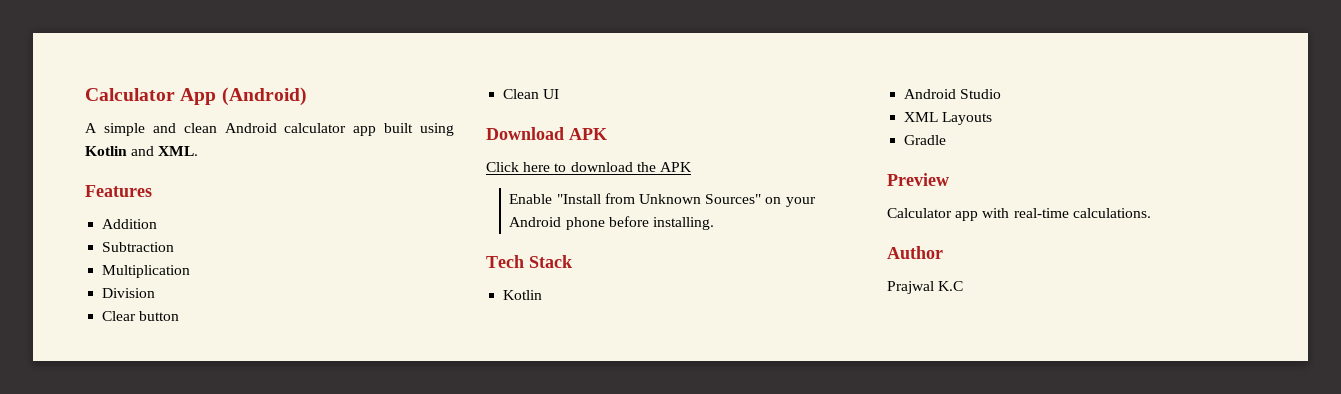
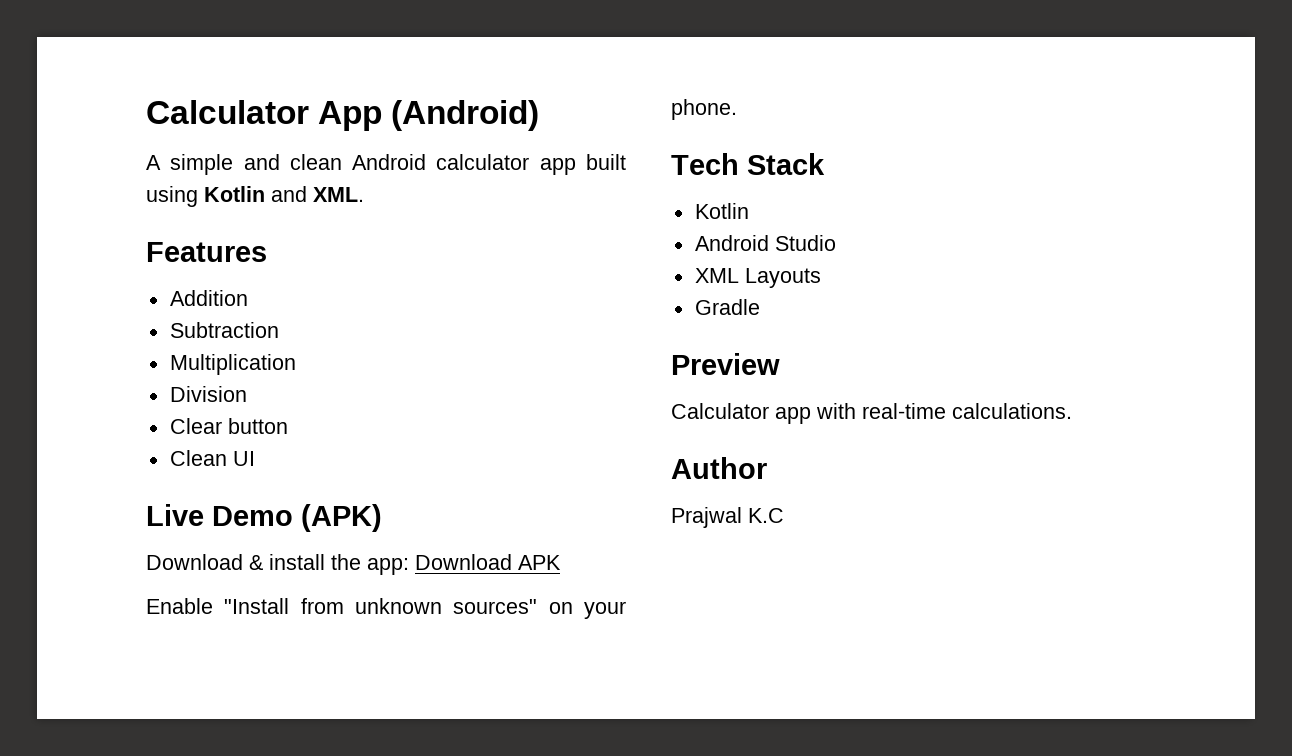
[486,127,607,140] [486,162,692,172] [509,193,816,207] [509,216,715,230] Download APK // Click here to download the APK // Enable "Install from Unknown Sources" on your Android phone before installing. -> [146,504,382,532] [146,554,561,575] [146,598,626,619] [671,99,737,120] Live Demo (APK) // Download & install the app: Download APK // Enable "Install from unknown sources" on your phone.

